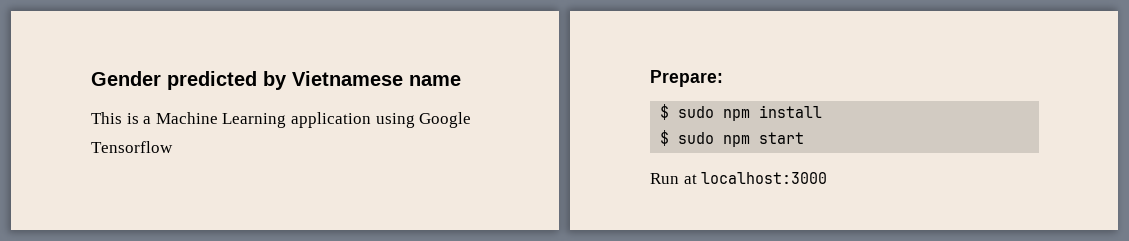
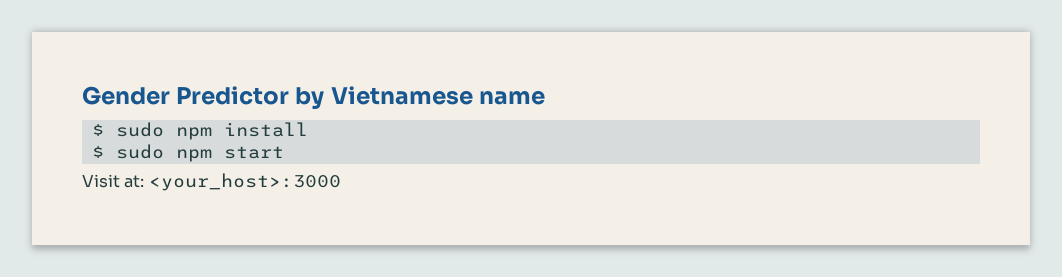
[167,71,257,90] predicted -> [176,86,290,105] Predictor
[91,112,472,128] [91,141,173,153] [650,70,723,87] // This is a Machine Learning application using Google Tensorflow // Prepare: -> (545, 97) none
[650,172,828,184] Run at localhost:3000 -> [82,173,341,191] Visit at: <your_host>:3000

